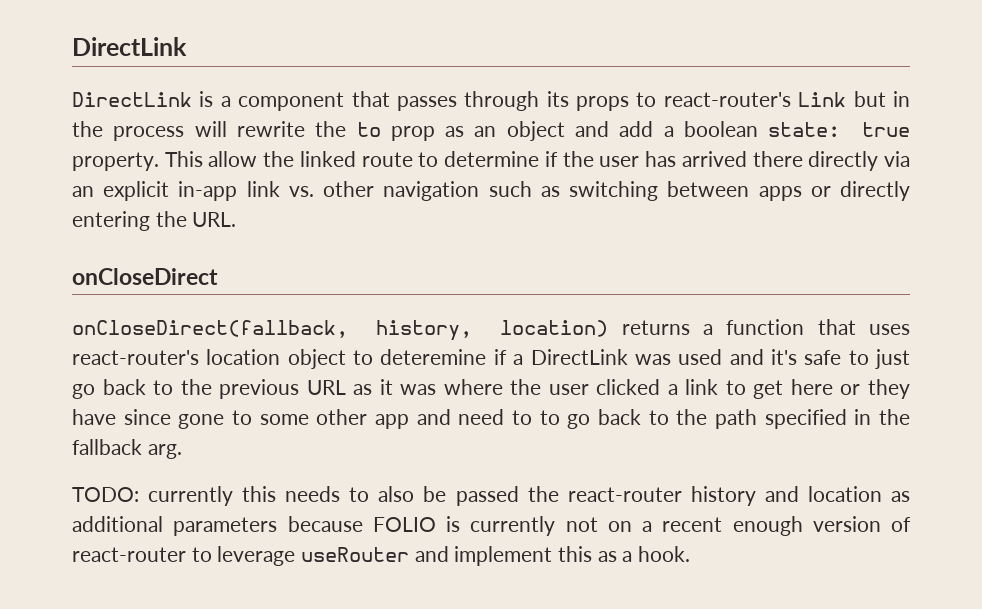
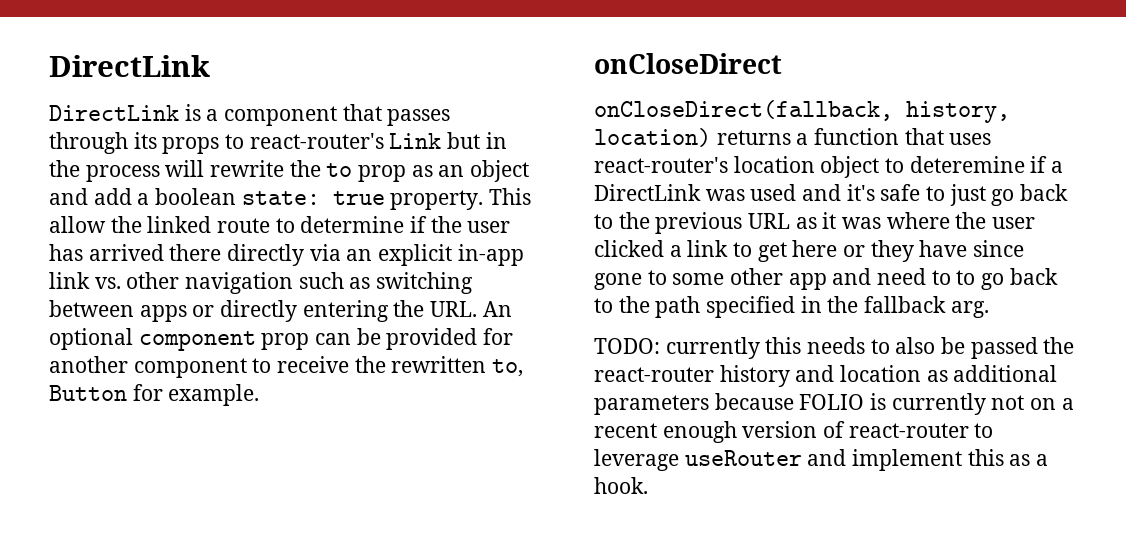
(237, 219) none -> [482,301,512,317] [49,328,514,351] [49,356,524,378] [49,384,260,406] An optional component prop can be provided for another component to receive the rewritten to, Button for example.

